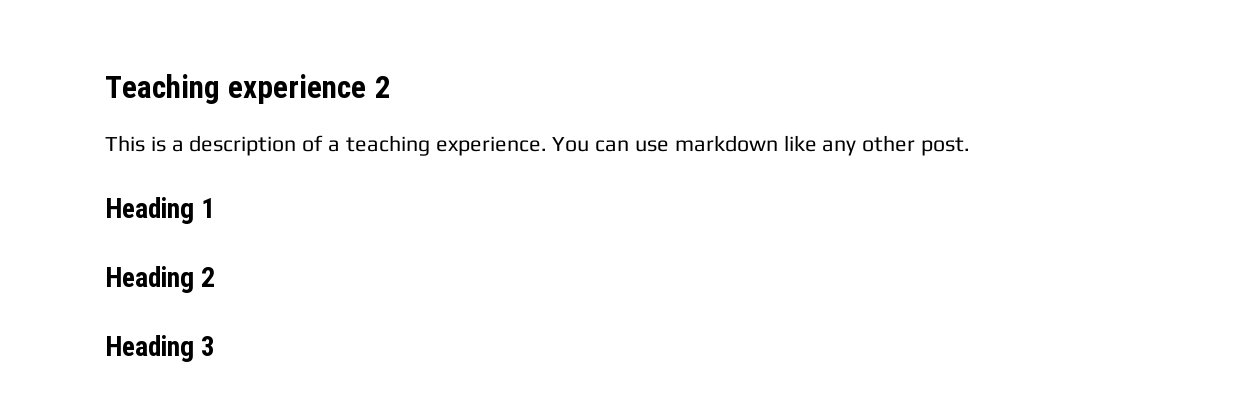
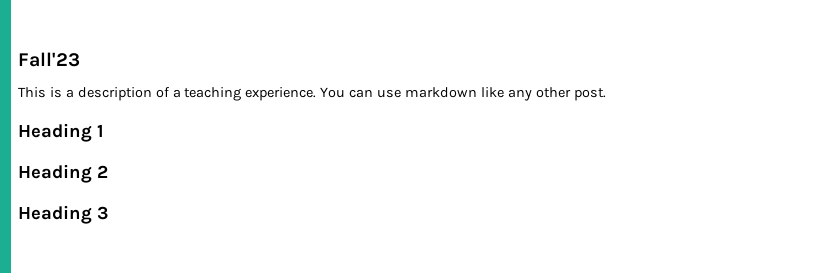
[105,74,391,104] Teaching experience 2 -> [18,52,80,67] Fall'23

